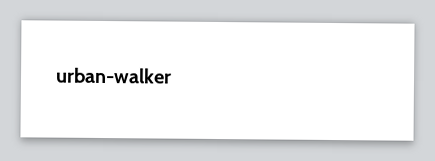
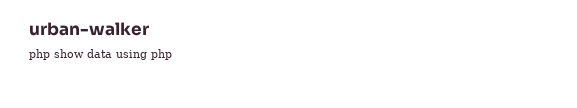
(172, 75) none -> [29,49,172,60] // php show data using php

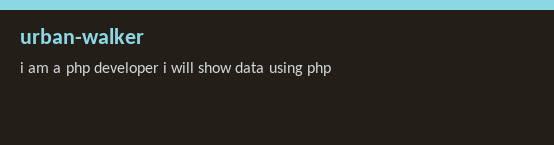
[29,49,50,60] php -> [20,62,195,76] i am a php developer i will

